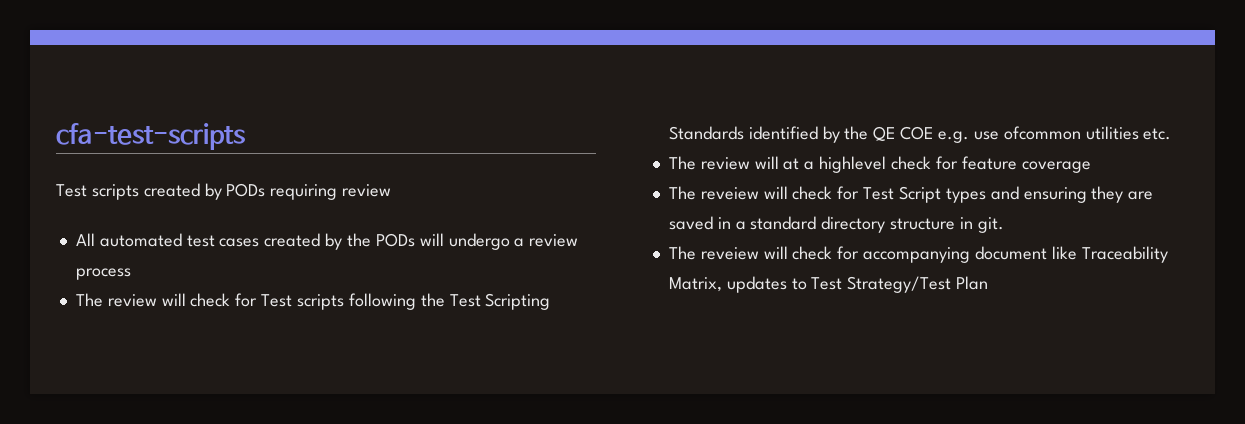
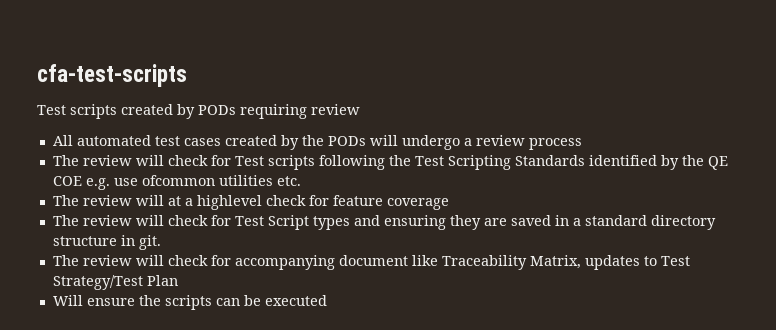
[700,187,759,200] reveiew -> [82,215,132,226] review
[700,247,759,260] reveiew -> [82,255,132,266] review
(989, 283) none -> [52,295,327,310] // Will ensure the scripts can be executed

